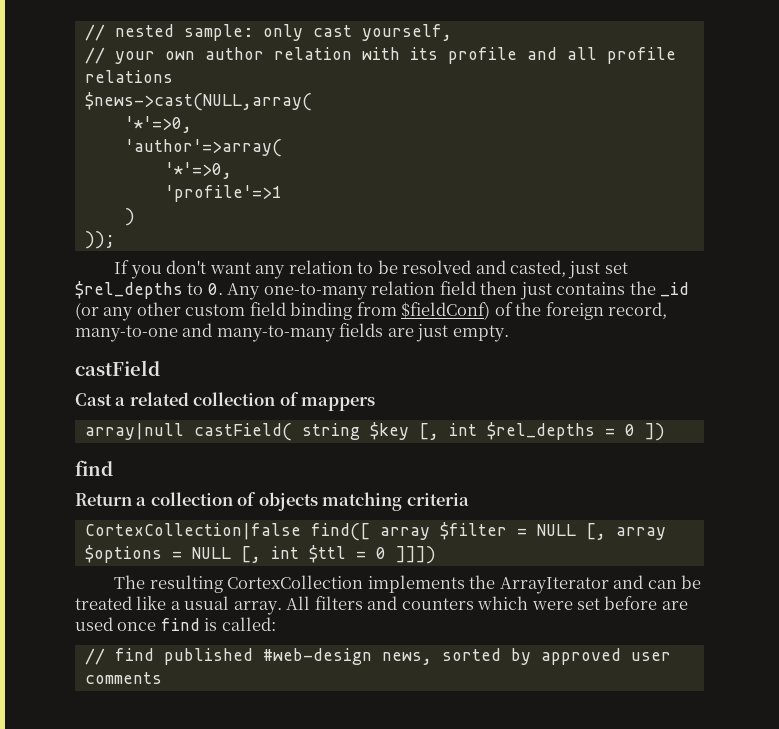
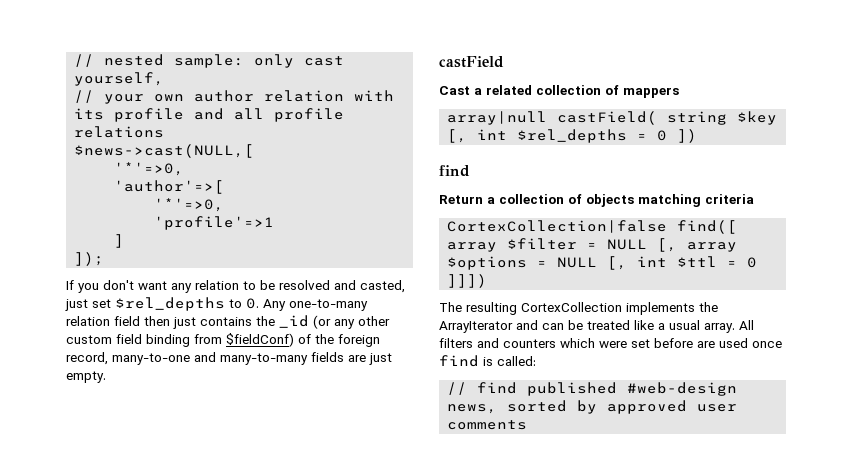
[84,92,312,111] [124,116,192,133] [124,139,282,157] $news->cast(NULL,array( // '*'=>0, // 'author'=>array( -> [74,144,255,158] [114,162,185,176] [114,180,225,194] $news->cast(NULL,[ // '*'=>0, // 'author'=>[
[124,208,135,226] [84,231,115,249] ) // )); -> [114,234,125,248] [74,252,105,266] ] // ]);

